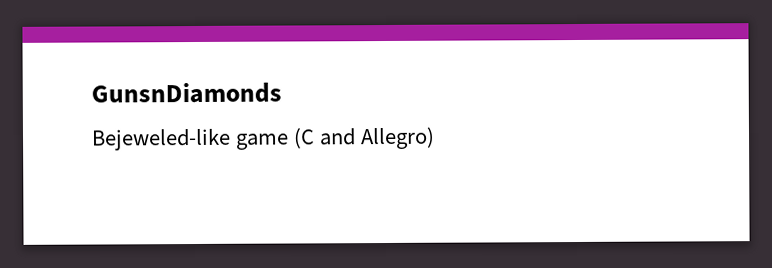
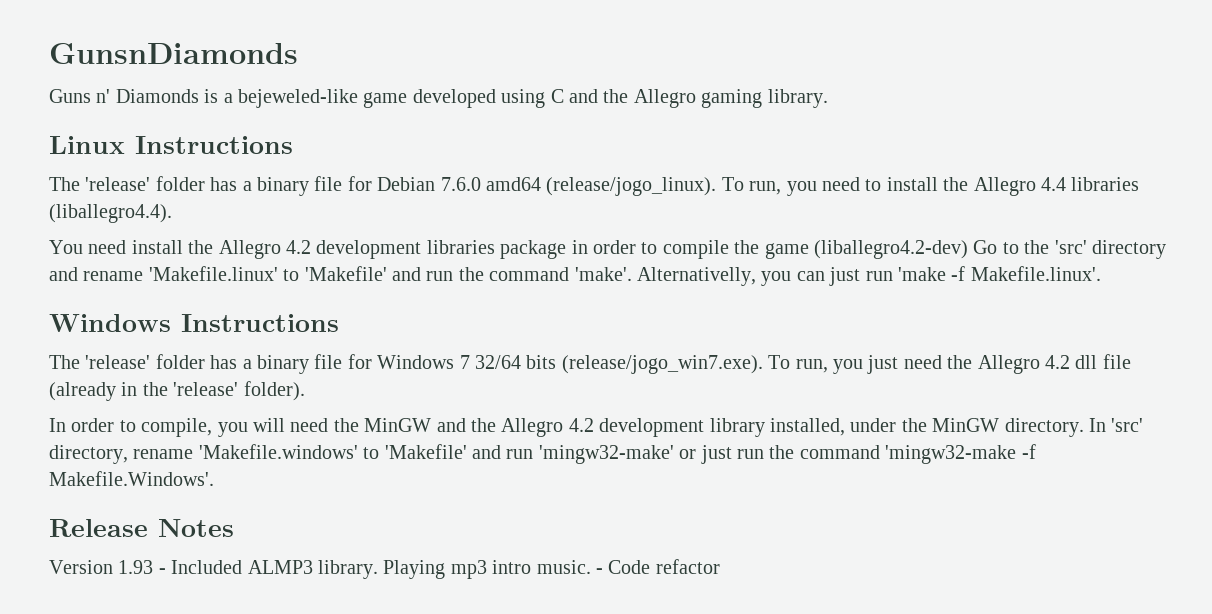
[91,126,436,151] Bejeweled-like game (C and Allegro) -> [49,89,828,108] [49,136,293,154] [49,176,1140,196] [49,204,172,223] [49,240,1166,259] [49,266,1101,286] [49,314,339,332] [49,354,1131,374] [49,381,305,401] [49,418,1144,437] [49,444,1036,464] [49,471,214,486] [49,519,234,537] [49,559,720,579] Guns n' Diamonds is a bejeweled-like game developed using C and the Allegro gaming library. // Linux Instructions // The 'release' folder has a binary file for Debian 7.6.0 amd64 (release/jogo_linux). To run, you need to install the Allegro 4.4 libraries (liballegro4.4). // You need install the Allegro 4.2 development libraries package in order to compile the game (liballegro4.2-dev) Go to the 'src' directory and rename 'Makefile.linux' to 'Makefile' and run the command 'make'. Alternativelly, you can just run 'make -f Makefile.linux'. // Windows Instructions // The 'release' folder has a binary file for Windows 7 32/64 bits (release/jogo_win7.exe). To run, you just need the Allegro 4.2 dll file (already in the 'release' folder). // In order to compile, you will need the MinGW and the Allegro 4.2 development library installed, under the MinGW directory. In 'src' directory, rename 'Makefile.windows' to 'Makefile' and run 'mingw32-make' or just run the command 'mingw32-make -f Makefile.Windows'. // Release Notes // Version 1.93 - Included ALMP3 library. Playing mp3 intro music. - Code refactor

